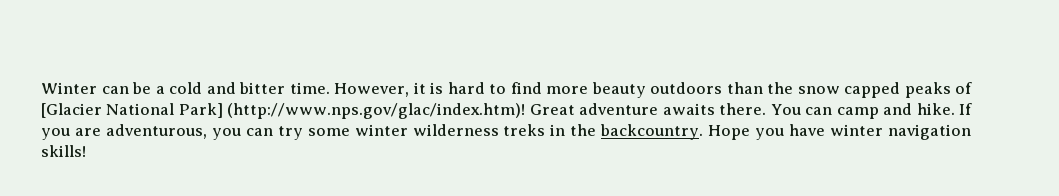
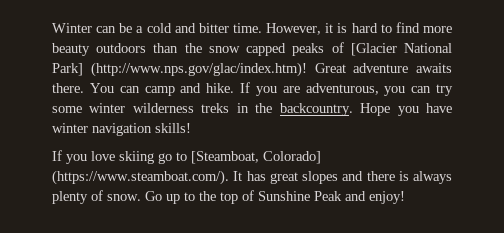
(86, 151) none -> [52,150,321,164] [52,170,452,185] [52,190,405,204] // If you love skiing go to [Steamboat, Colorado] (https://www.steamboat.com/). It has great slopes and there is always plenty of snow. Go up to the top of Sunshine Peak and enjoy!

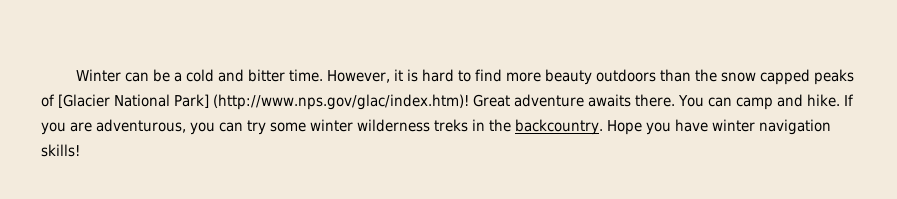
[52,150,321,164] [52,170,452,185] [52,190,405,204] // If you love skiing go to [Steamboat, Colorado] (https://www.steamboat.com/). It has great slopes and there is always plenty of snow. Go up to the top of Sunshine Peak and enjoy! -> (80, 150) none

